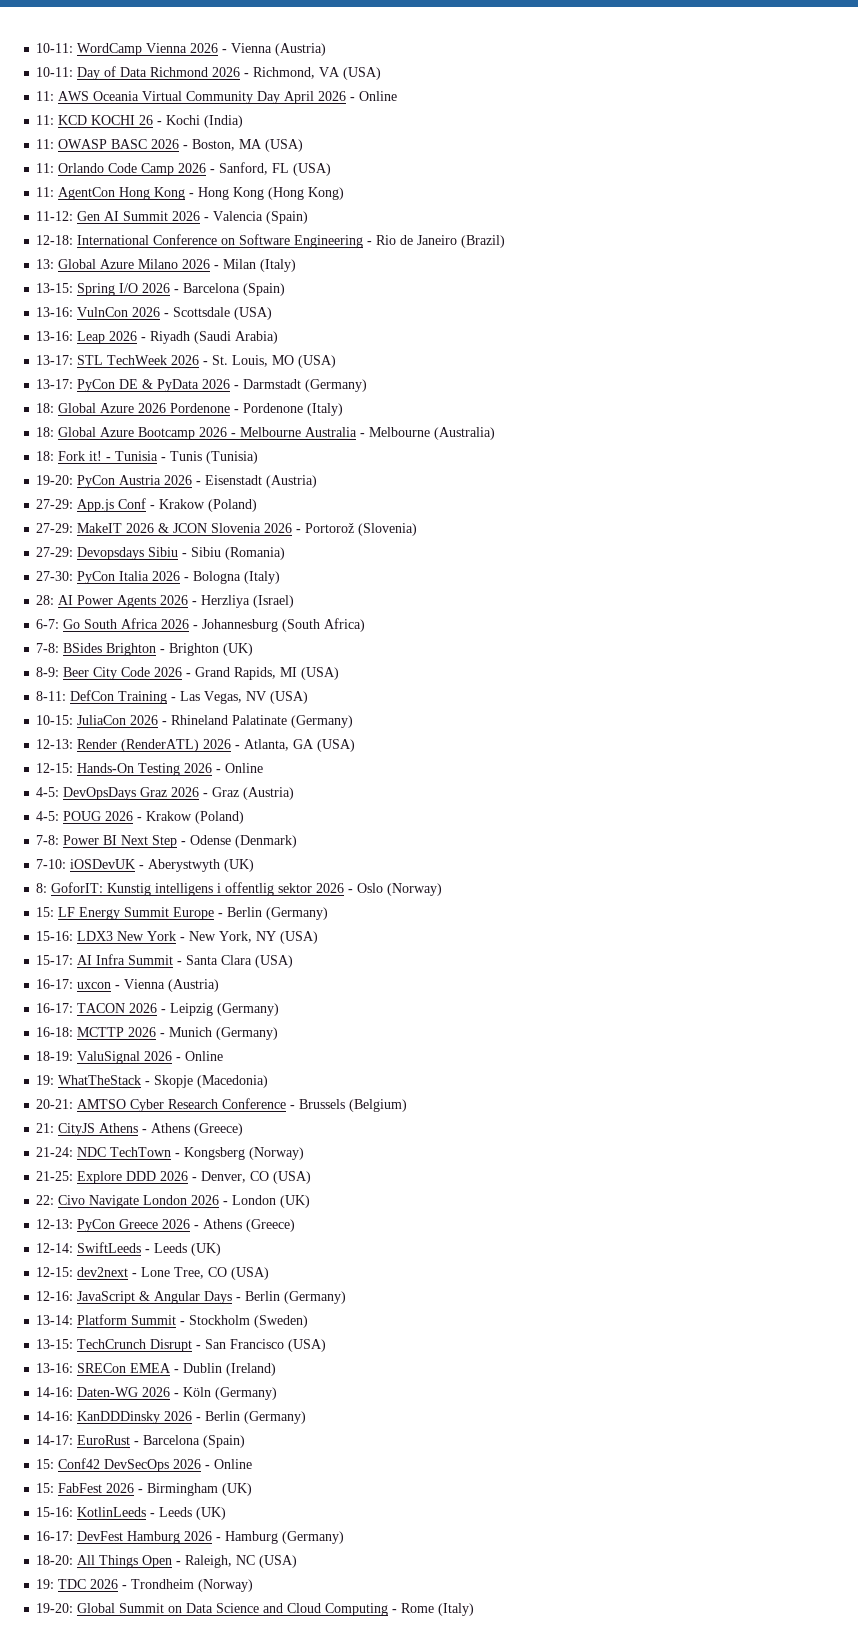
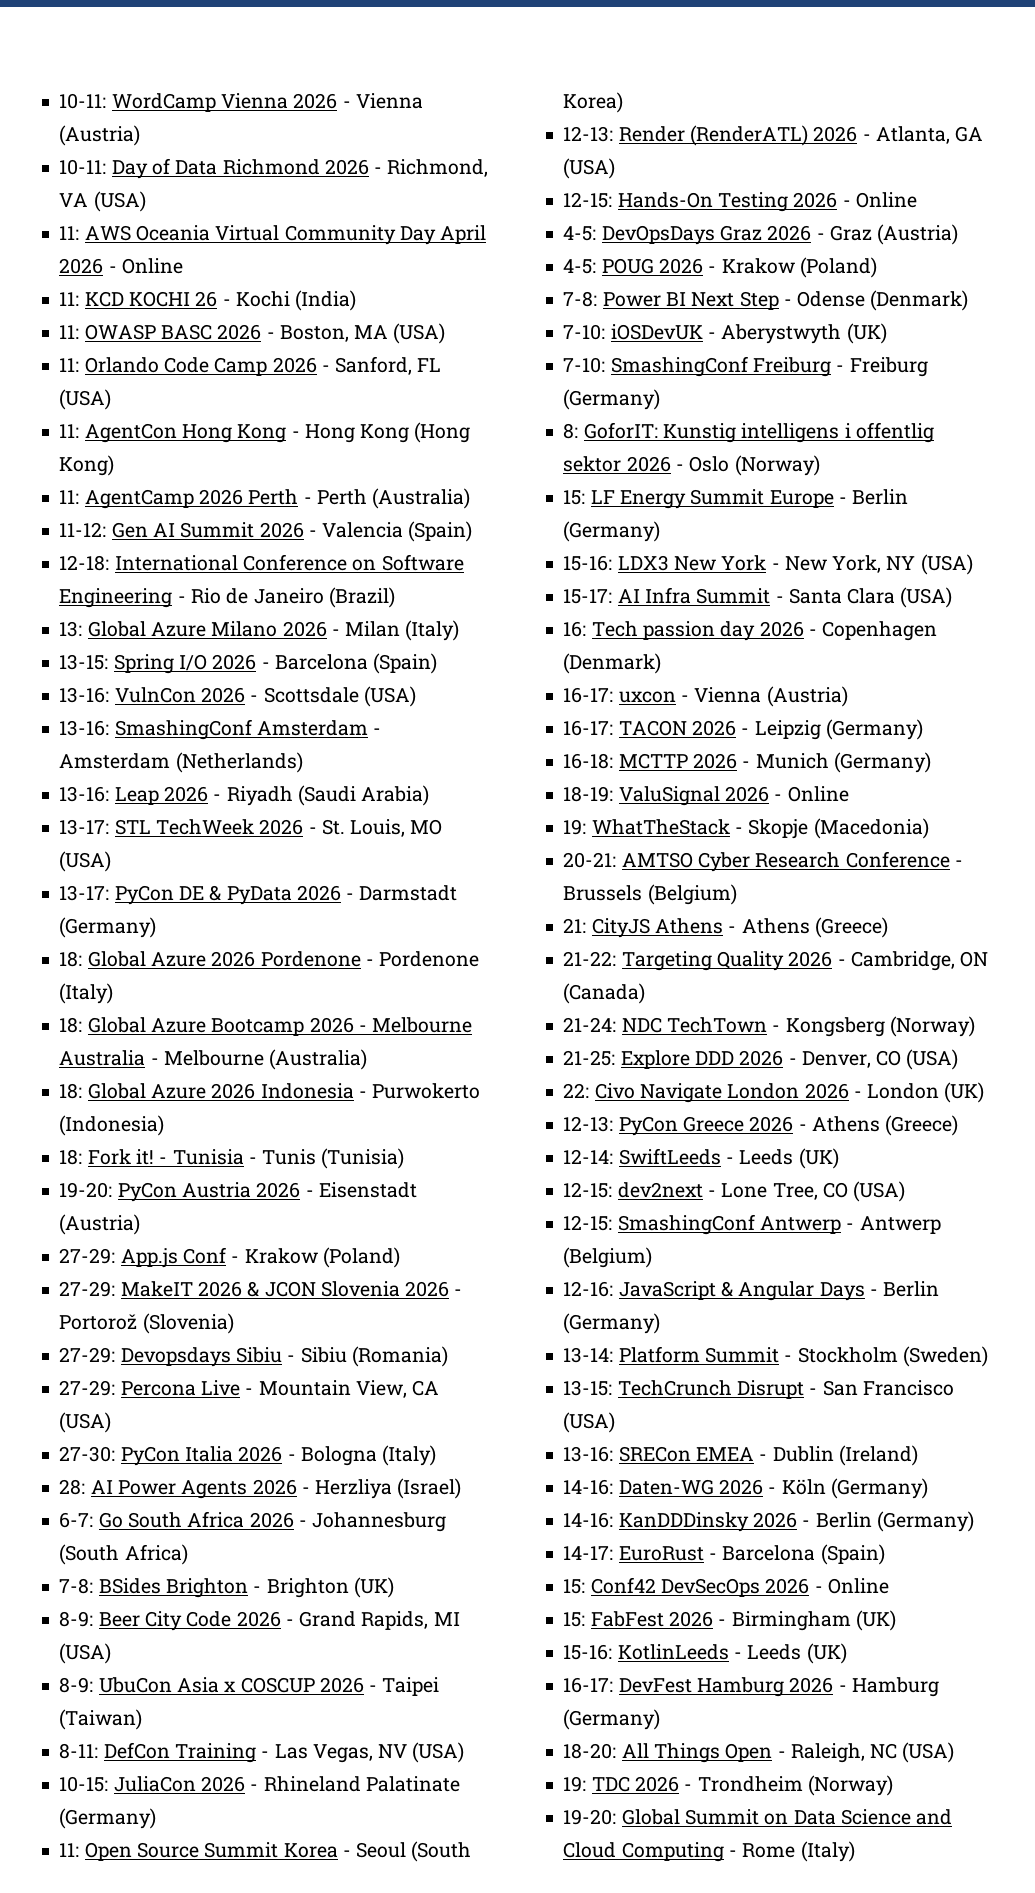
(345, 193) none -> [59,488,471,509] // 11: AgentCamp 2026 Perth - Perth (Australia)
(273, 313) none -> [59,719,382,740] [59,752,303,773] // 13-16: SmashingConf Amsterdam - Amsterdam (Netherlands)
(496, 433) none -> [59,1083,481,1099] [59,1115,165,1136] // 18: Global Azure 2026 Indonesia - Purwokerto (Indonesia)
(286, 553) none -> [59,1380,440,1398] [59,1412,112,1433] // 27-29: Percona Live - Mountain View, CA (USA)
(340, 673) none -> [59,1677,440,1696] [59,1709,143,1730] // 8-9: UbuCon Asia x COSCUP 2026 - Taipei (Taiwan)
(354, 721) none -> [59,1841,472,1862] [563,92,624,113] // 11: Open Source Summit Korea - Seoul (South Korea)
(255, 865) none -> [563,356,928,377] [563,389,661,410] // 7-10: SmashingConf Freiburg - Freiburg (Germany)
(294, 961) none -> [563,621,938,641] [563,653,662,674] // 16: Tech passion day 2026 - Copenhagen (Denmark)
(244, 1129) none -> [563,951,989,971] [563,983,646,1004] // 21-22: Targeting Quality 2026 - Cambridge, ON (Canada)
(270, 1273) none -> [563,1214,941,1235] [563,1247,653,1268] // 12-15: SmashingConf Antwerp - Antwerp (Belgium)

